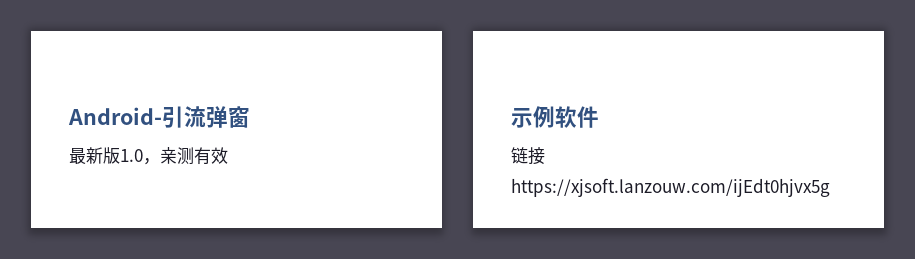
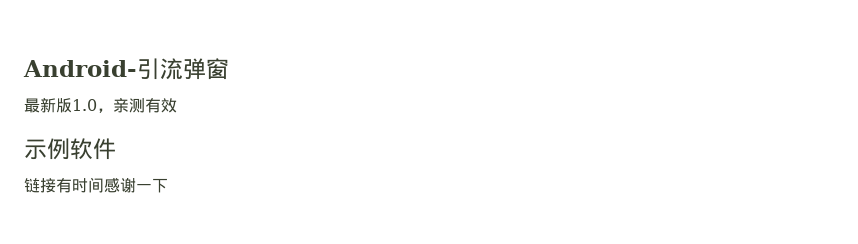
[511,178,830,197] https://xjsoft.lanzouw.com/ijEdt0hjvx5g -> [56,177,168,193] 有时间感谢一下

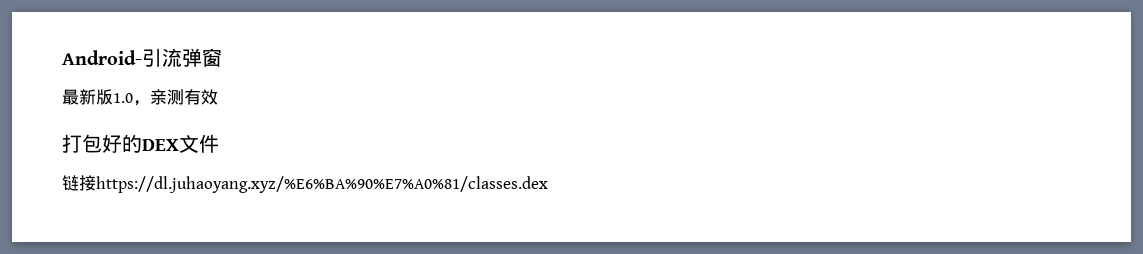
[24,138,116,160] [24,177,168,193] 示例软件 // 链接有时间感谢一下 -> [62,134,219,153] [62,175,548,193] 打包好的DEX文件 // 链接https://dl.juhaoyang.xyz/%E6%BA%90%E7%A0%81/classes.dex

